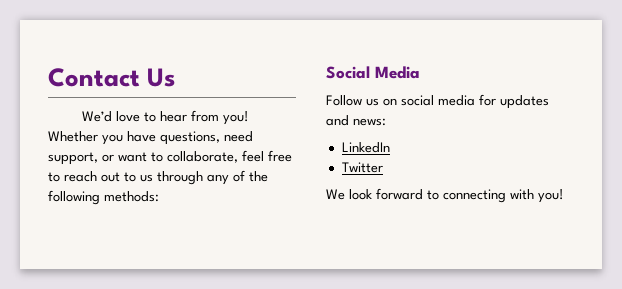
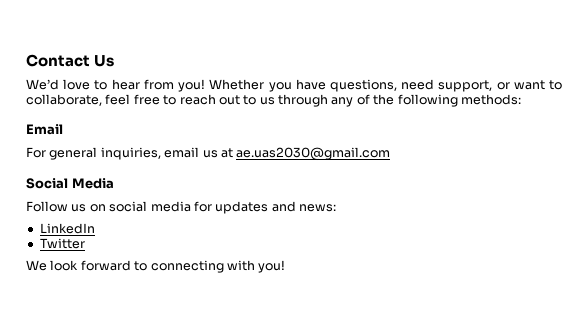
(159, 196) none -> [26,124,63,135] [26,147,391,161] // Email // For general inquiries, email us at ae.uas2030@gmail.com

